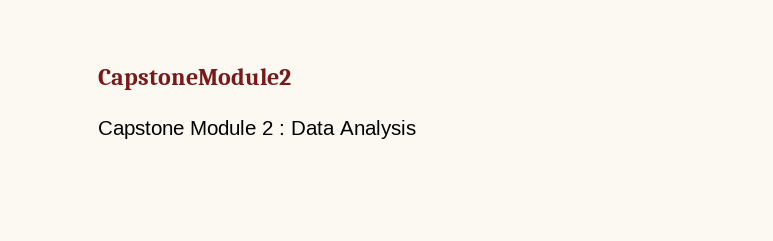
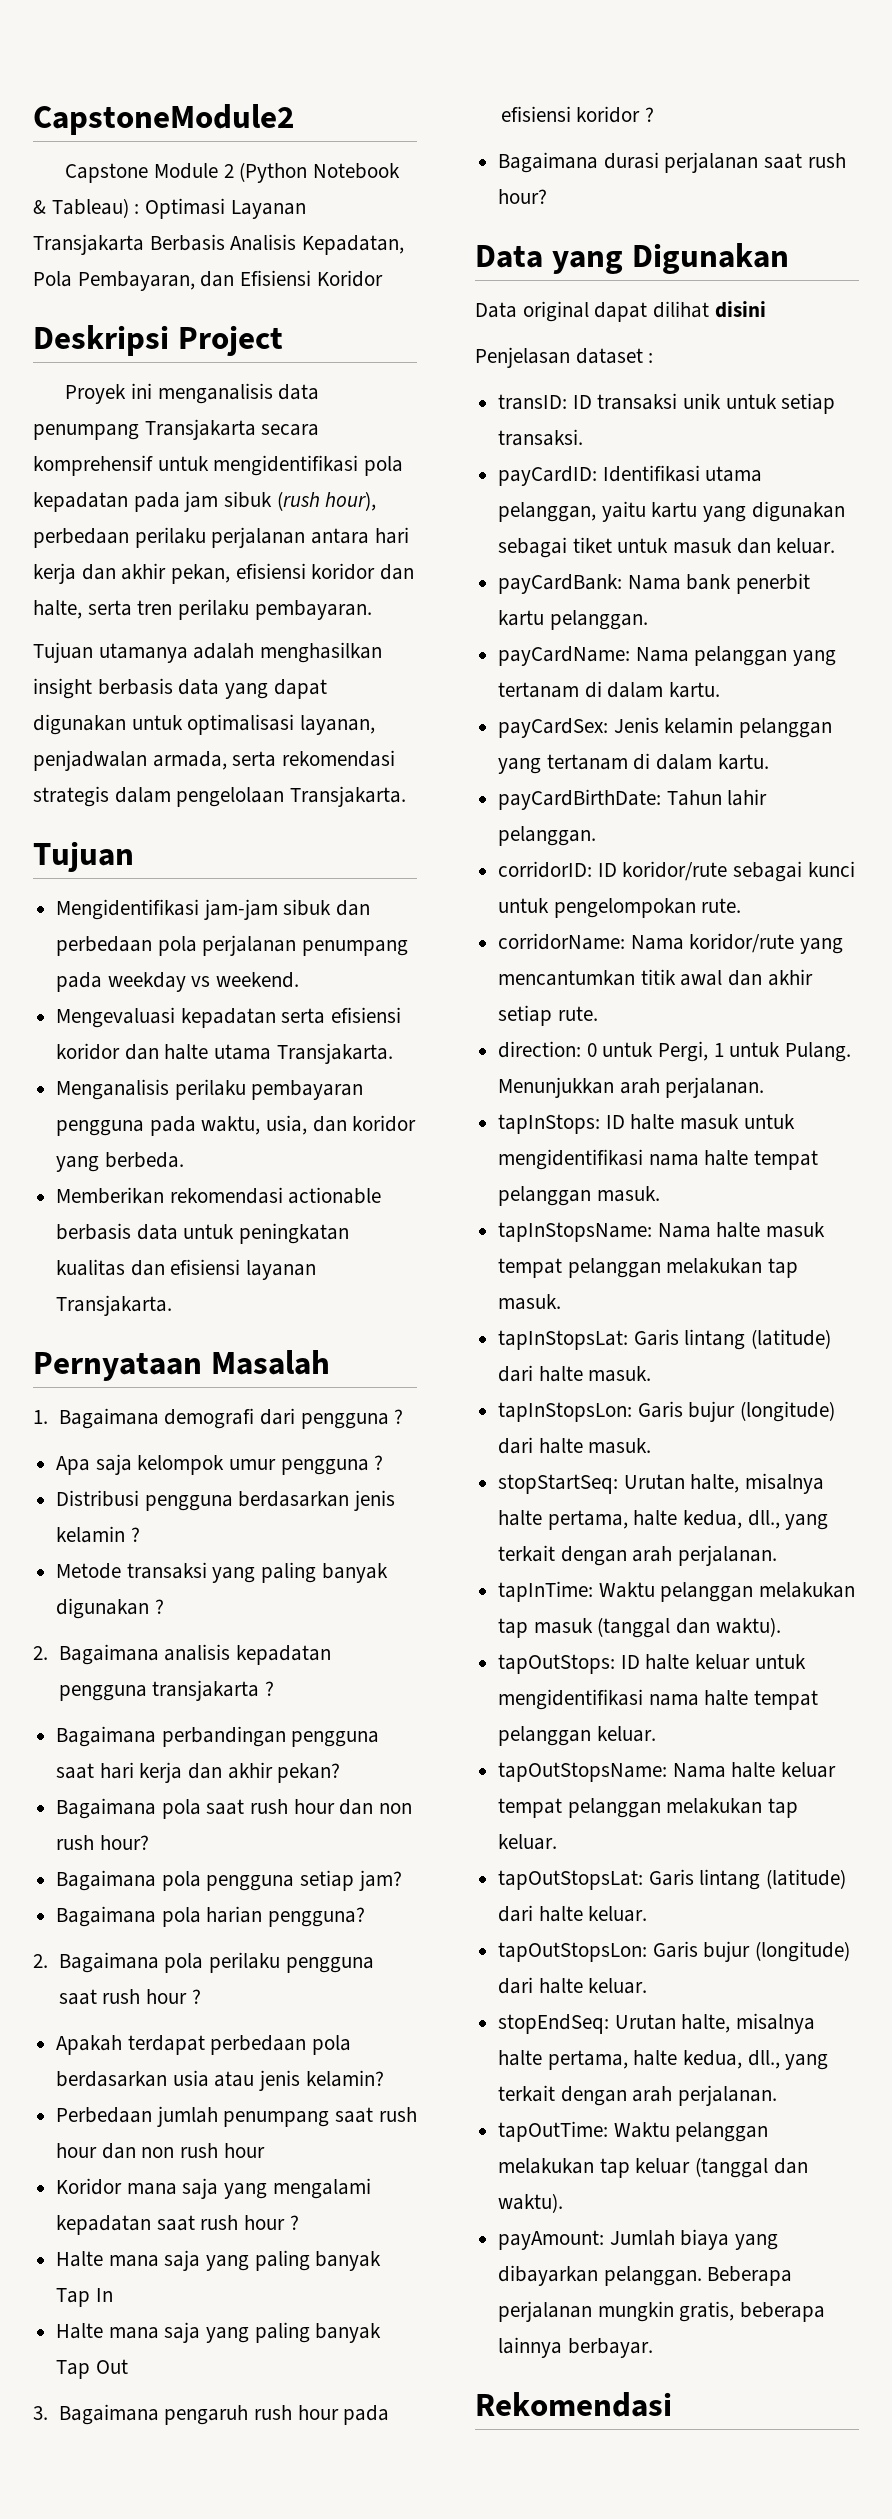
[279,120,416,139] : Data Analysis -> [239,162,400,183] [33,198,306,219] [33,234,405,255] [33,270,383,291] [33,325,283,356] [65,383,320,404] [33,419,320,440] [33,455,404,476] [33,491,377,512] [33,527,409,548] [33,563,415,584] [33,599,372,620] [33,642,383,663] [33,678,327,699] [33,714,376,735] [33,750,396,771] [33,786,407,807] [33,841,134,872] [56,899,371,920] [56,935,409,956] [56,972,300,992] [56,1007,402,1028] [56,1043,393,1064] [56,1079,364,1100] [56,1115,417,1136] [56,1152,184,1172] [56,1187,382,1204] [56,1223,350,1244] [56,1259,317,1280] [56,1295,173,1316] [33,1350,330,1381] [33,1408,404,1429] [56,1454,384,1475] [56,1490,396,1511] [56,1526,140,1543] [56,1562,388,1583] [56,1598,164,1619] [33,1644,331,1665] [58,1680,274,1701] [56,1726,380,1747] [56,1762,341,1783] [56,1798,413,1819] [56,1835,149,1850] [56,1870,402,1891] [56,1906,366,1927] [33,1952,374,1973] [58,1989,201,2005] [56,2035,352,2055] [56,2070,384,2091] [56,2106,417,2127] [56,2143,265,2159] [56,2178,371,2199] [56,2215,299,2235] [56,2250,382,2271] [56,2288,113,2307] [56,2322,382,2343] [56,2359,128,2379] [33,2404,390,2425] [500,106,654,123] [498,152,846,173] [498,189,548,204] [475,243,789,274] [475,301,766,322] [475,347,654,368] [498,393,836,414] [498,429,584,446] [498,465,763,486] [498,501,845,522] [498,537,836,558] [498,573,811,594] [498,610,648,630] [498,646,837,666] [498,681,721,698] [498,717,833,738] [498,753,769,774] [498,789,768,810] [498,826,597,846] [498,861,855,882] [498,898,742,918] [498,933,844,954] [498,969,813,986] [498,1005,598,1026] [498,1041,852,1062] [498,1077,765,1098] [498,1114,795,1134] [498,1149,819,1170] [498,1186,660,1206] [498,1222,826,1242] [498,1258,799,1278] [498,1294,562,1310] [498,1329,832,1350] [498,1365,652,1382] [498,1401,836,1422] [498,1437,652,1454] [498,1473,825,1494] [498,1510,829,1530] [498,1545,778,1566] [498,1581,856,1602] [498,1617,781,1638] [498,1654,806,1674] [498,1689,819,1710] [498,1726,656,1746] [498,1762,837,1782] [498,1798,799,1818] [498,1834,558,1850] [498,1869,847,1890] [498,1905,648,1922] [498,1941,851,1962] [498,1977,648,1994] [498,2013,816,2034] [498,2050,829,2070] [498,2085,778,2106] [498,2121,769,2142] [498,2157,808,2178] [498,2193,564,2213] [498,2229,779,2250] [498,2265,793,2286] [498,2301,826,2322] [498,2337,653,2358] [475,2392,672,2417] (Python Notebook & Tableau) : Optimasi Layanan Transjakarta Berbasis Analisis Kepadatan, Pola Pembayaran, dan Efisiensi Koridor // Deskripsi Project // Proyek ini menganalisis data penumpang Transjakarta secara komprehensif untuk mengidentifikasi pola kepadatan pada jam sibuk (rush hour), perbedaan perilaku perjalanan antara hari kerja dan akhir pekan, efisiensi koridor dan halte, serta tren perilaku pembayaran. // Tujuan utamanya adalah menghasilkan insight berbasis data yang dapat digunakan untuk optimalisasi layanan, penjadwalan armada, serta rekomendasi strategis dalam pengelolaan Transjakarta. // Tujuan // Mengidentifikasi jam-jam sibuk dan perbedaan pola perjalanan penumpang pada weekday vs weekend. // Mengevaluasi kepadatan serta efisiensi koridor dan halte utama Transjakarta. // Menganalisis perilaku pembayaran pengguna pada waktu, usia, dan koridor yang berbeda. // Memberikan rekomendasi actionable berbasis data untuk peningkatan kualitas dan efisiensi layanan Transjakarta. // Pernyataan Masalah // 1. Bagaimana demografi dari pengguna ? // Apa saja kelompok umur pengguna ? // Distribusi pengguna berdasarkan jenis kelamin ? // Metode transaksi yang paling banyak digunakan ? // 2. Bagaimana analisis kepadatan pengguna transjakarta ? // Bagaimana perbandingan pengguna saat hari kerja dan akhir pekan? // Bagaimana pola saat rush hour dan non rush hour? // Bagaimana pola pengguna setiap jam? // Bagaimana pola harian pengguna? // 2. Bagaimana pola perilaku pengguna saat rush hour ? // Apakah terdapat perbedaan pola berdasarkan usia atau jenis kelamin? // Perbedaan jumlah penumpang saat rush hour dan non rush hour // Koridor mana saja yang mengalami kepadatan saat rush hour ? // Halte mana saja yang paling banyak Tap In // Halte mana saja yang paling banyak Tap Out // 3. Bagaimana pengaruh rush hour pada efisiensi koridor ? // Bagaimana durasi perjalanan saat rush hour? // Data yang Digunakan // Data original dapat dilihat disini // Penjelasan dataset : // transID: ID transaksi unik untuk setiap transaksi. // payCardID: Identifikasi utama pelanggan, yaitu kartu yang digunakan sebagai tiket untuk masuk dan keluar. // payCardBank: Nama bank penerbit kartu pelanggan. // payCardName: Nama pelanggan yang tertanam di dalam kartu. // payCardSex: Jenis kelamin pelanggan yang tertanam di dalam kartu. // payCardBirthDate: Tahun lahir pelanggan. // corridorID: ID koridor/rute sebagai kunci untuk pengelompokan rute. // corridorName: Nama koridor/rute yang mencantumkan titik awal dan akhir setiap rute. // direction: 0 untuk Pergi, 1 untuk Pulang. Menunjukkan arah perjalanan. // tapInStops: ID halte masuk untuk mengidentifikasi nama halte tempat pelanggan masuk. // tapInStopsName: Nama halte masuk tempat pelanggan melakukan tap masuk. // tapInStopsLat: Garis lintang (latitude) dari halte masuk. // tapInStopsLon: Garis bujur (longitude) dari halte masuk. // stopStartSeq: Urutan halte, misalnya halte pertama, halte kedua, dll., yang terkait dengan arah perjalanan. // tapInTime: Waktu pelanggan melakukan tap masuk (tanggal dan waktu). // tapOutStops: ID halte keluar untuk mengidentifikasi nama halte tempat pelanggan keluar. // tapOutStopsName: Nama halte keluar tempat pelanggan melakukan tap keluar. // tapOutStopsLat: Garis lintang (latitude) dari halte keluar. // tapOutStopsLon: Garis bujur (longitude) dari halte keluar. // stopEndSeq: Urutan halte, misalnya halte pertama, halte kedua, dll., yang terkait dengan arah perjalanan. // tapOutTime: Waktu pelanggan melakukan tap keluar (tanggal dan waktu). // payAmount: Jumlah biaya yang dibayarkan pelanggan. Beberapa perjalanan mungkin gratis, beberapa lainnya berbayar. // Rekomendasi

